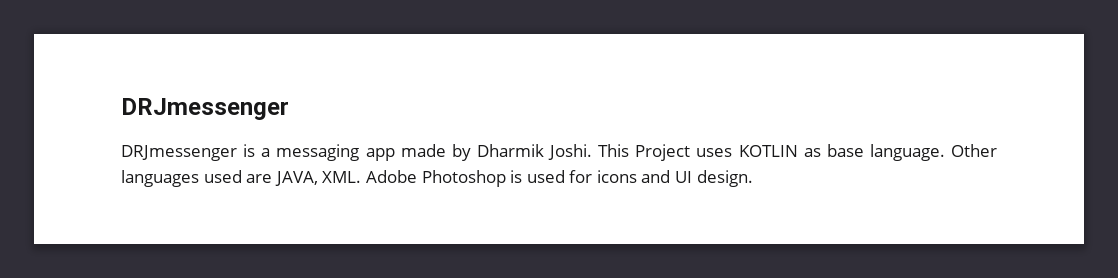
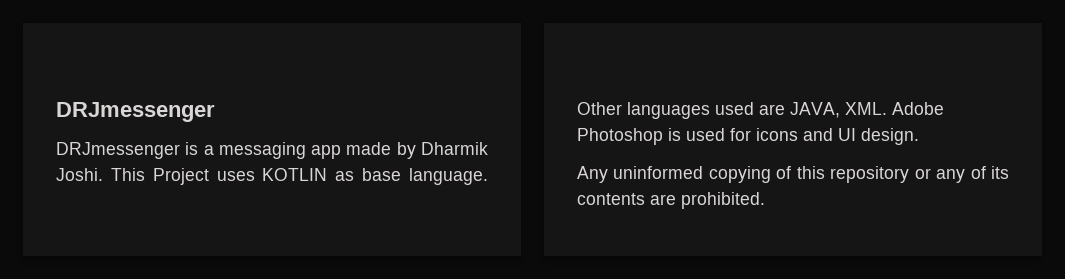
(753, 178) none -> [577,166,1010,183] [577,192,765,209] // Any uninformed copying of this repository or any of its contents are prohibited.

